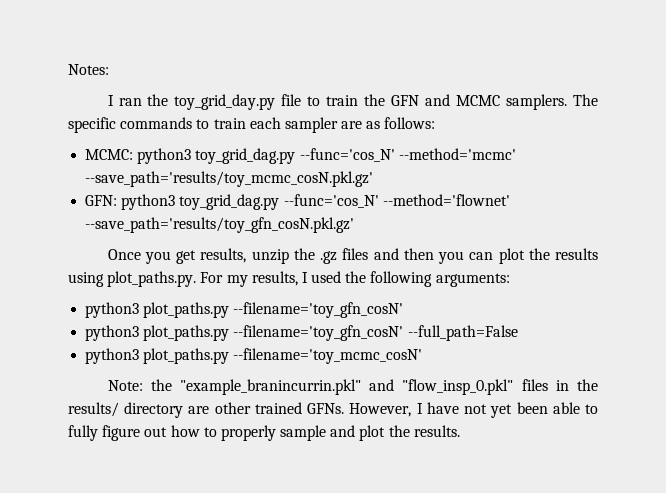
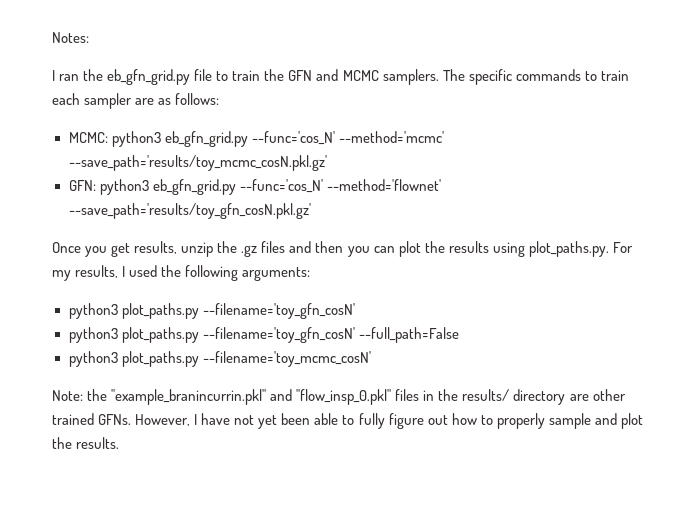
[174,94,276,110] toy_grid_day.py -> [107,69,191,85] eb_gfn_grid.py
[195,148,296,164] toy_grid_dag.py -> [164,131,248,147] eb_gfn_grid.py
[179,194,280,210] toy_grid_dag.py -> [152,179,236,195] eb_gfn_grid.py

